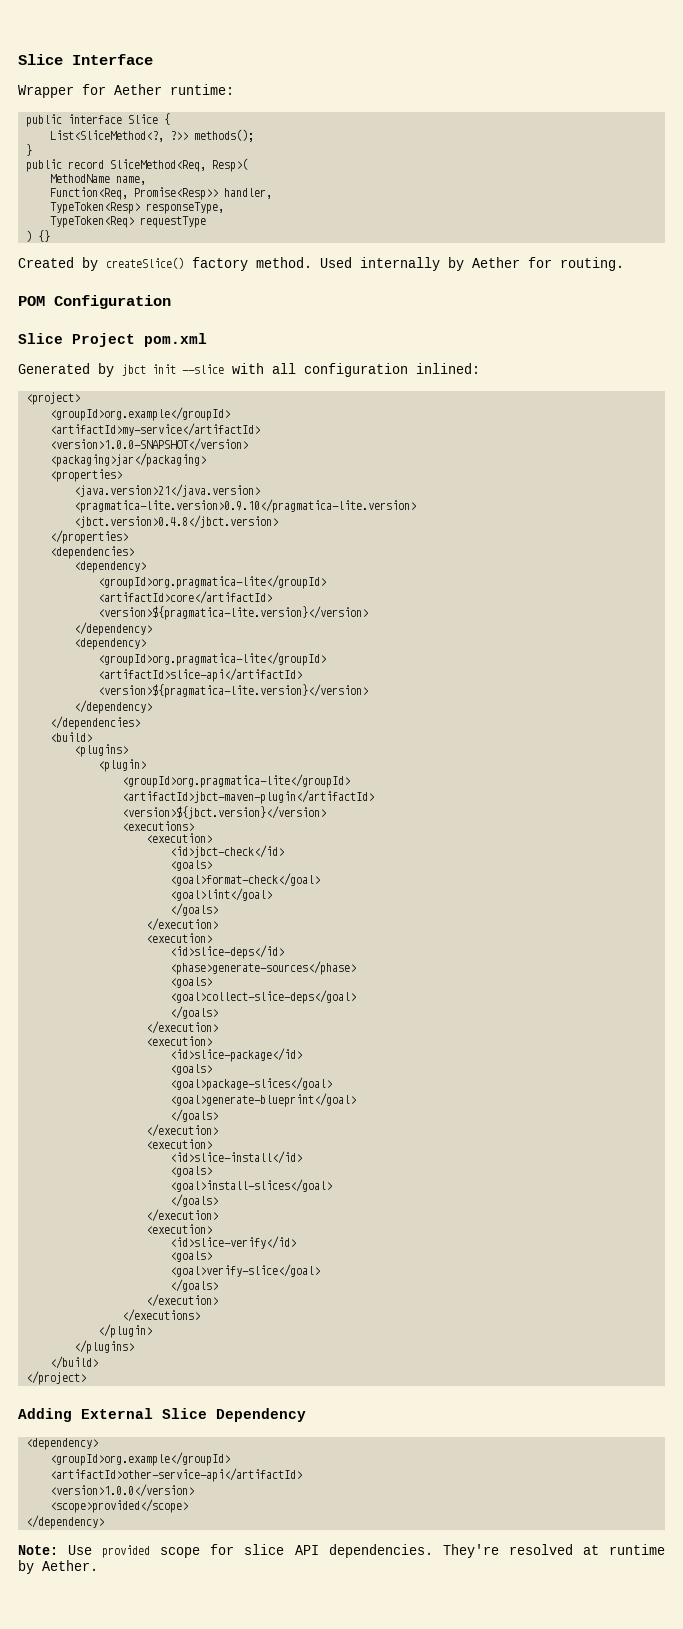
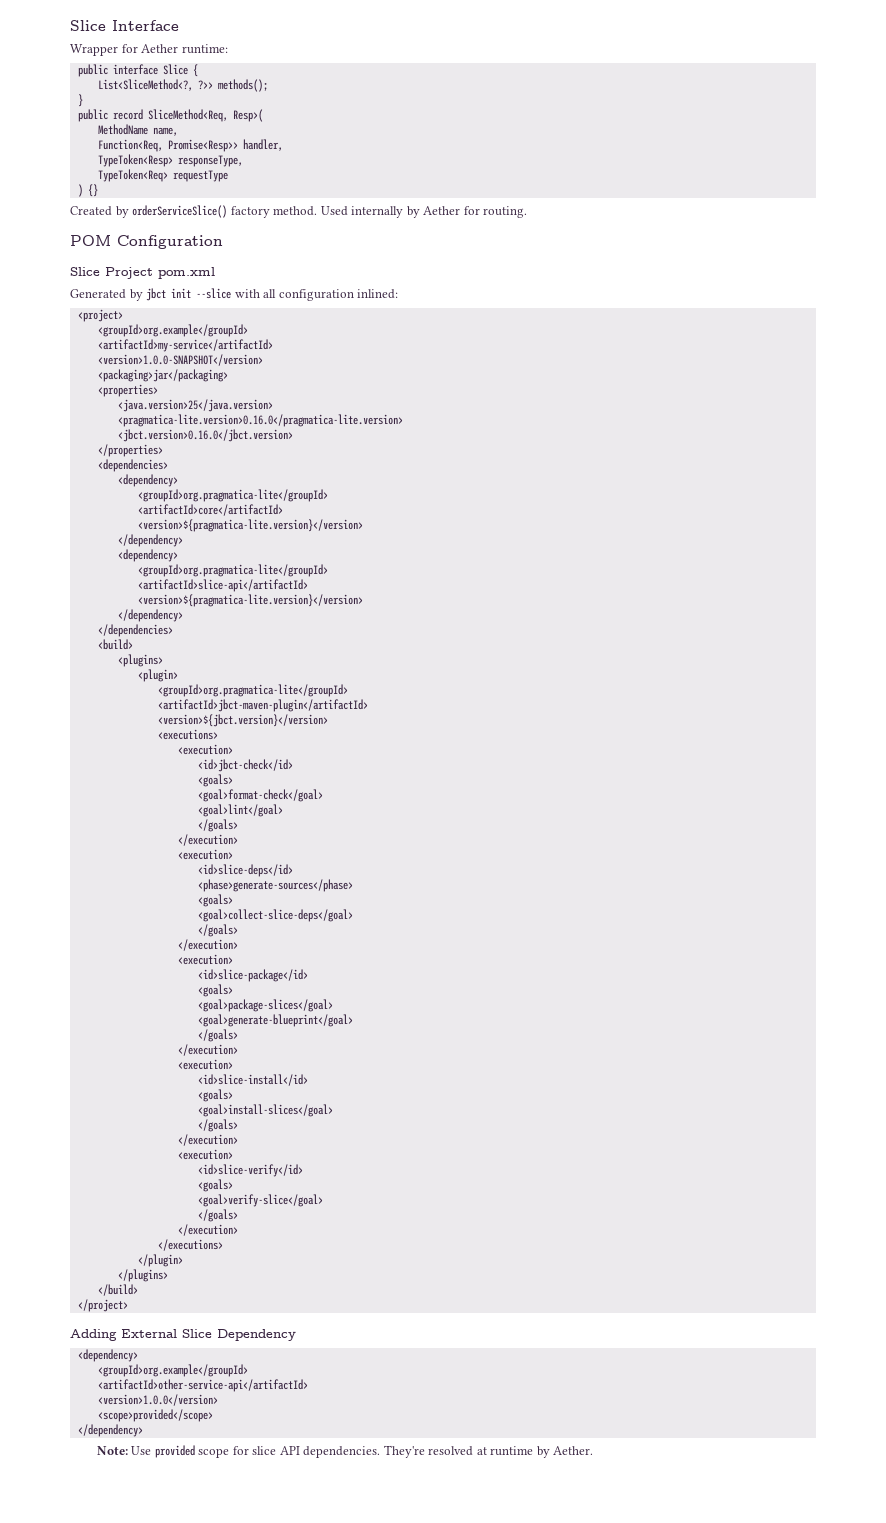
[106,257,184,269] createSlice() -> [132,205,228,218] orderServiceSlice()
[74,484,261,497] [74,499,417,513] [74,515,279,528] <java.version>21</java.version> // <pragmatica-lite.version>0.9.10</pragmatica-lite.version> // <jbct.version>0.4.8</jbct.version> -> [117,399,273,412] [117,414,403,427] [117,429,293,442] <java.version>25</java.version> // <pragmatica-lite.version>0.16.0</pragmatica-lite.version> // <jbct.version>0.16.0</jbct.version>

